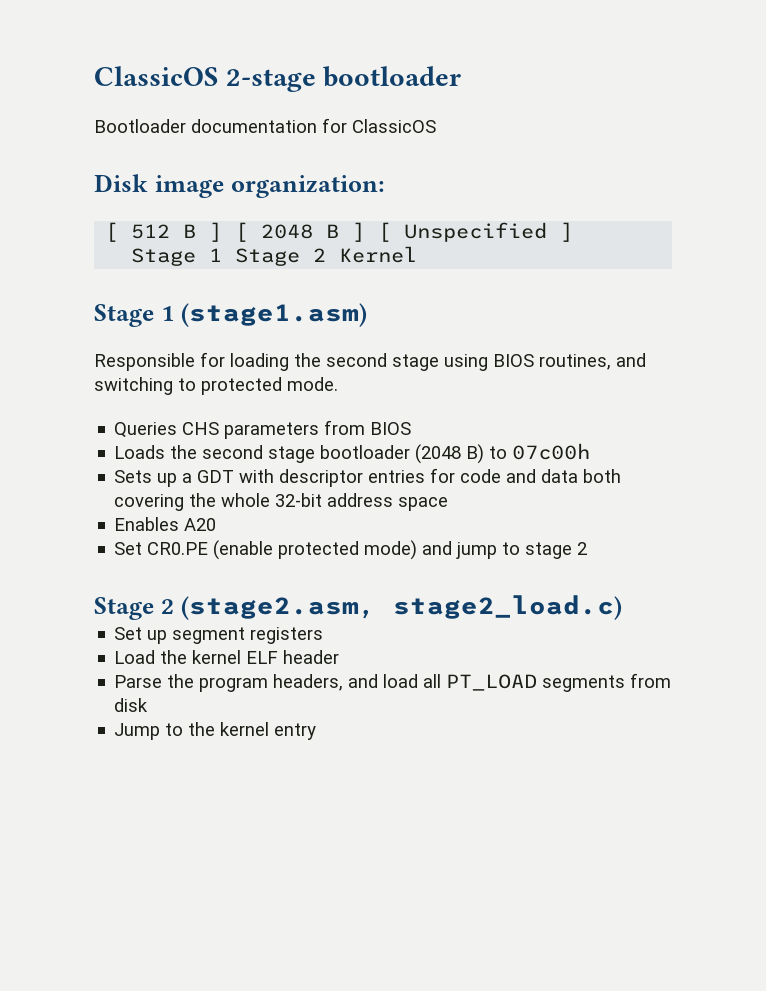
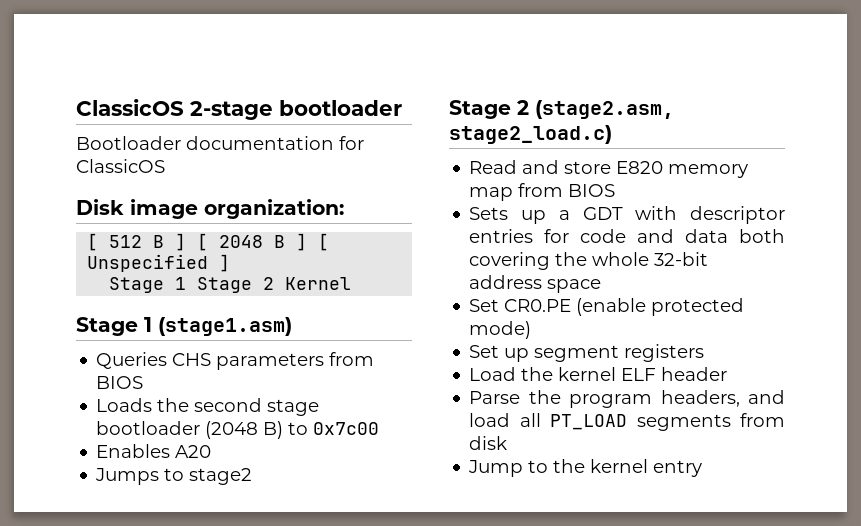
[94,352,646,371] [94,377,338,395] // Responsible for loading the second stage using BIOS routines, and switching to protected mode. -> (292, 326) none
[512,443,591,460] 07c00h -> [313,422,380,435] [96,444,212,458] [95,468,253,485] [449,100,674,119] [449,125,612,144] [469,160,749,178] [469,183,616,201] 0x7c00 // Enables A20 // Jumps to stage2 // Stage 2 (stage2.asm, stage2_load.c) // Read and store E820 memory map from BIOS
[114,517,217,531] // Enables A20 -> (602, 286) none
[422,541,588,559] [94,595,622,620] and jump to stage 2 // Stage 2 (stage2.asm, stage2_load.c) -> (532, 330) none

